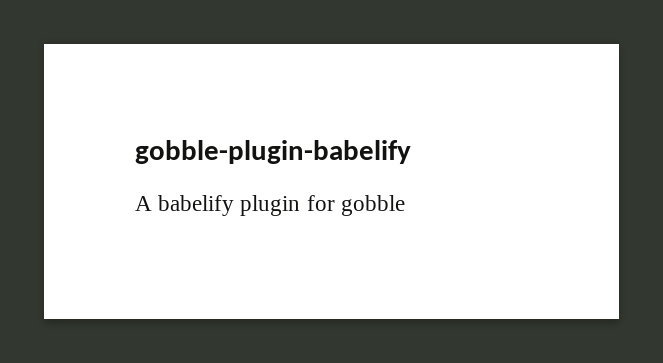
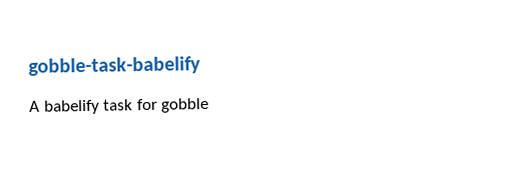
[135,140,411,164] gobble-plugin-babelify -> [28,56,201,76] gobble-task-babelify
[240,195,301,216] plugin -> [103,99,134,111] task

